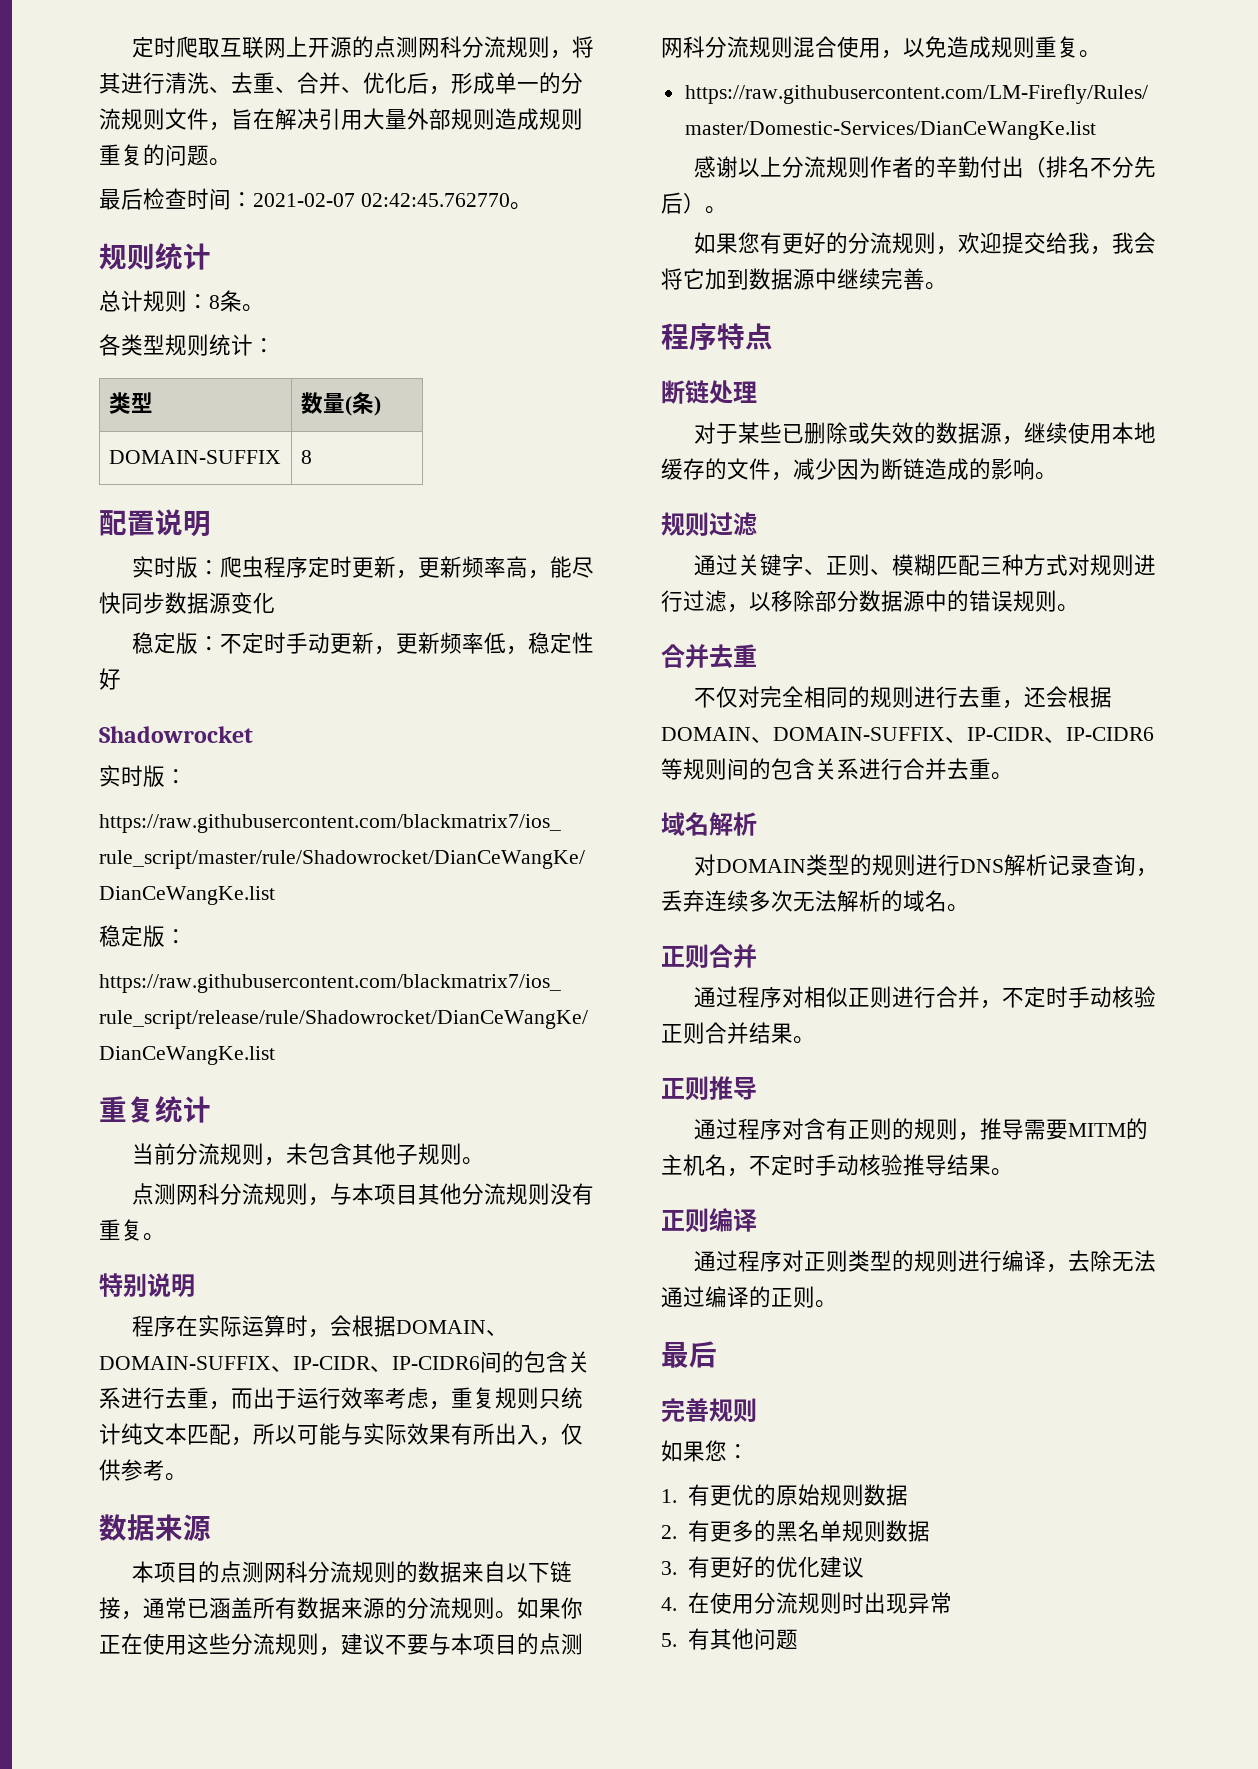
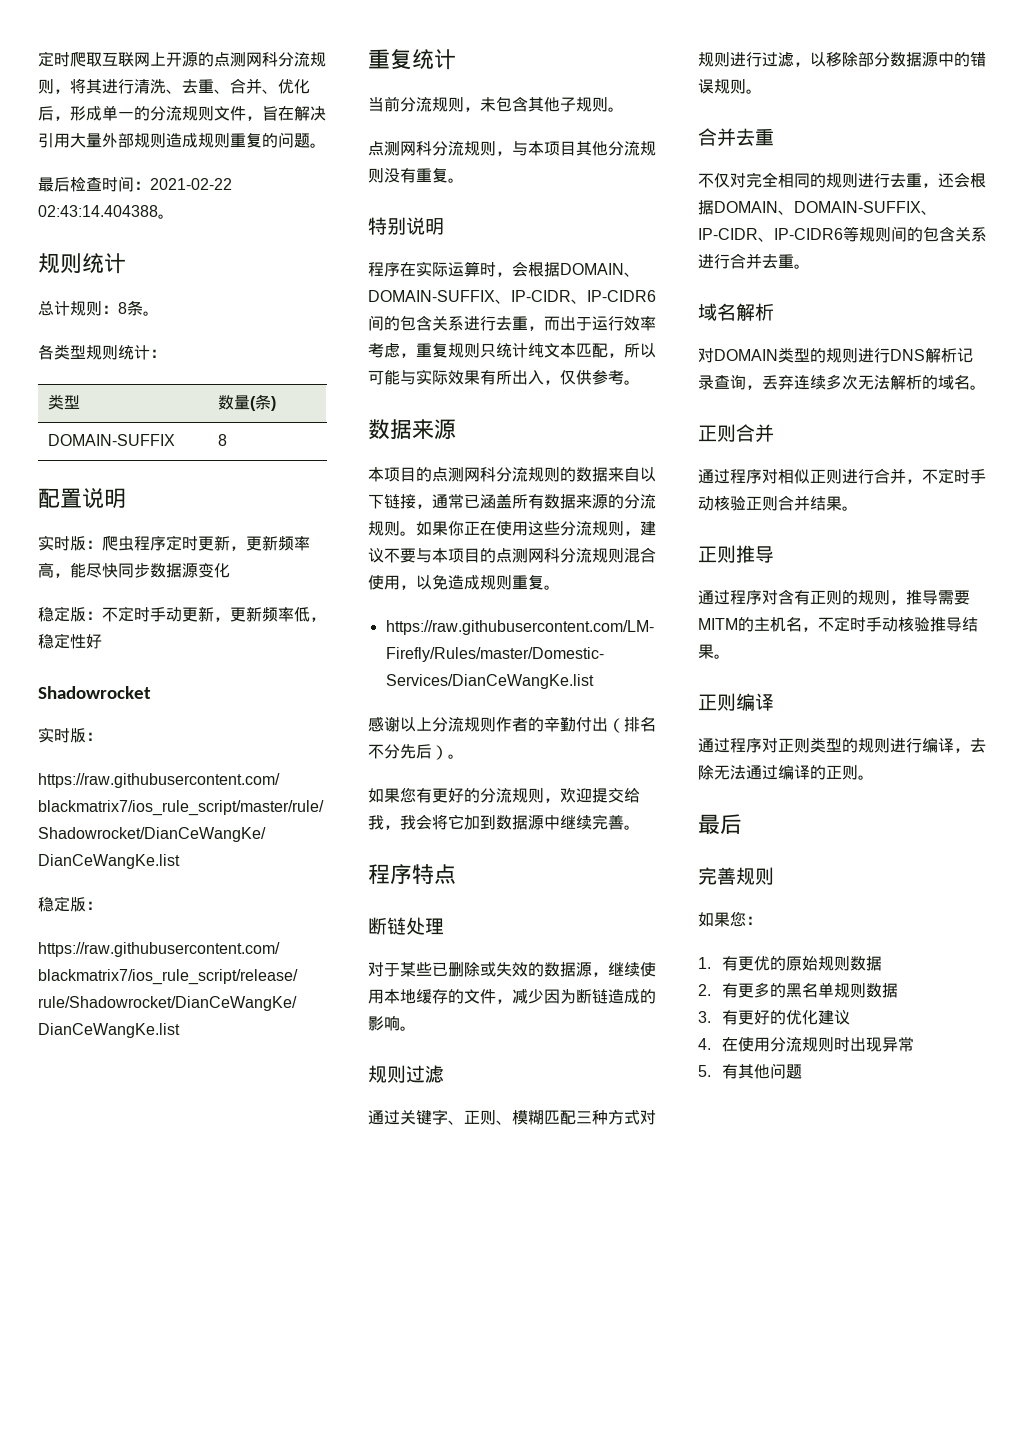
[253,193,510,207] 2021-02-07 02:42:45.762770 -> [150,178,232,190] [38,205,158,217] 2021-02-22 02:43:14.404388

